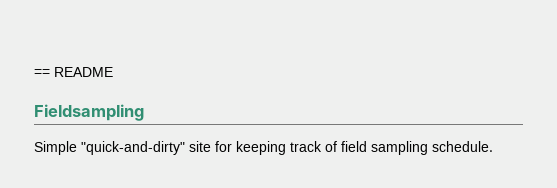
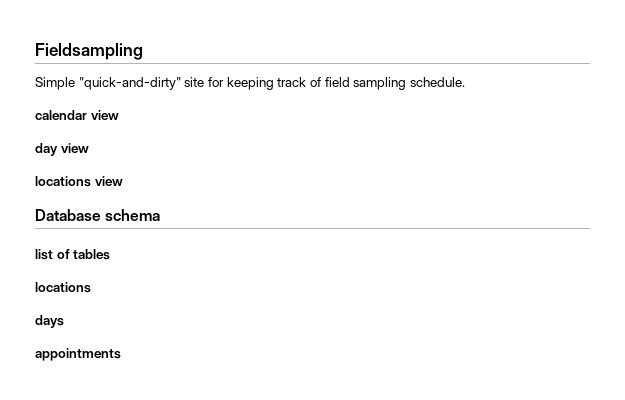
[34,67,113,77] == README // -> (35, 51) none
(493, 146) none -> [35,110,119,120] [35,143,89,156] [35,176,123,187] [35,209,161,221] [35,249,111,260] [35,282,91,293] [35,315,64,328] [35,348,121,361] // calendar view // day view // locations view // Database schema // list of tables // locations // days // appointments

